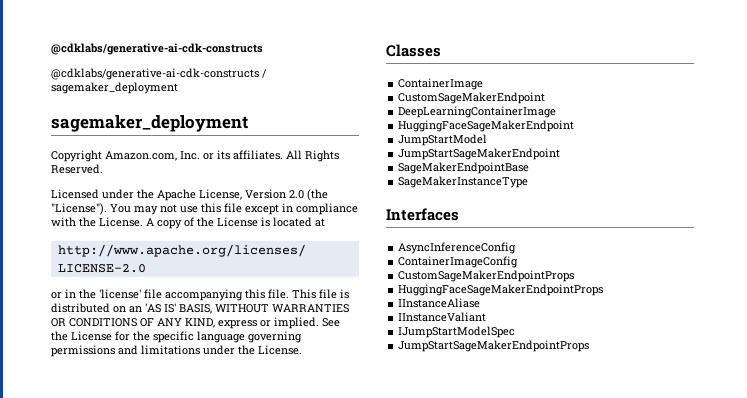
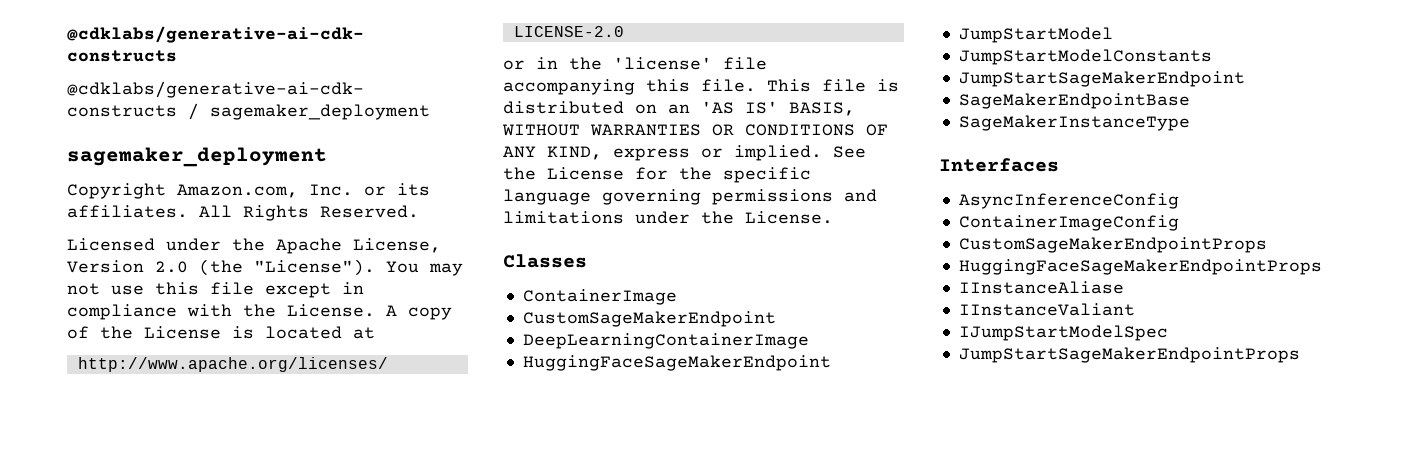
(488, 140) none -> [958,49,1212,65] // JumpStartModelConstants

